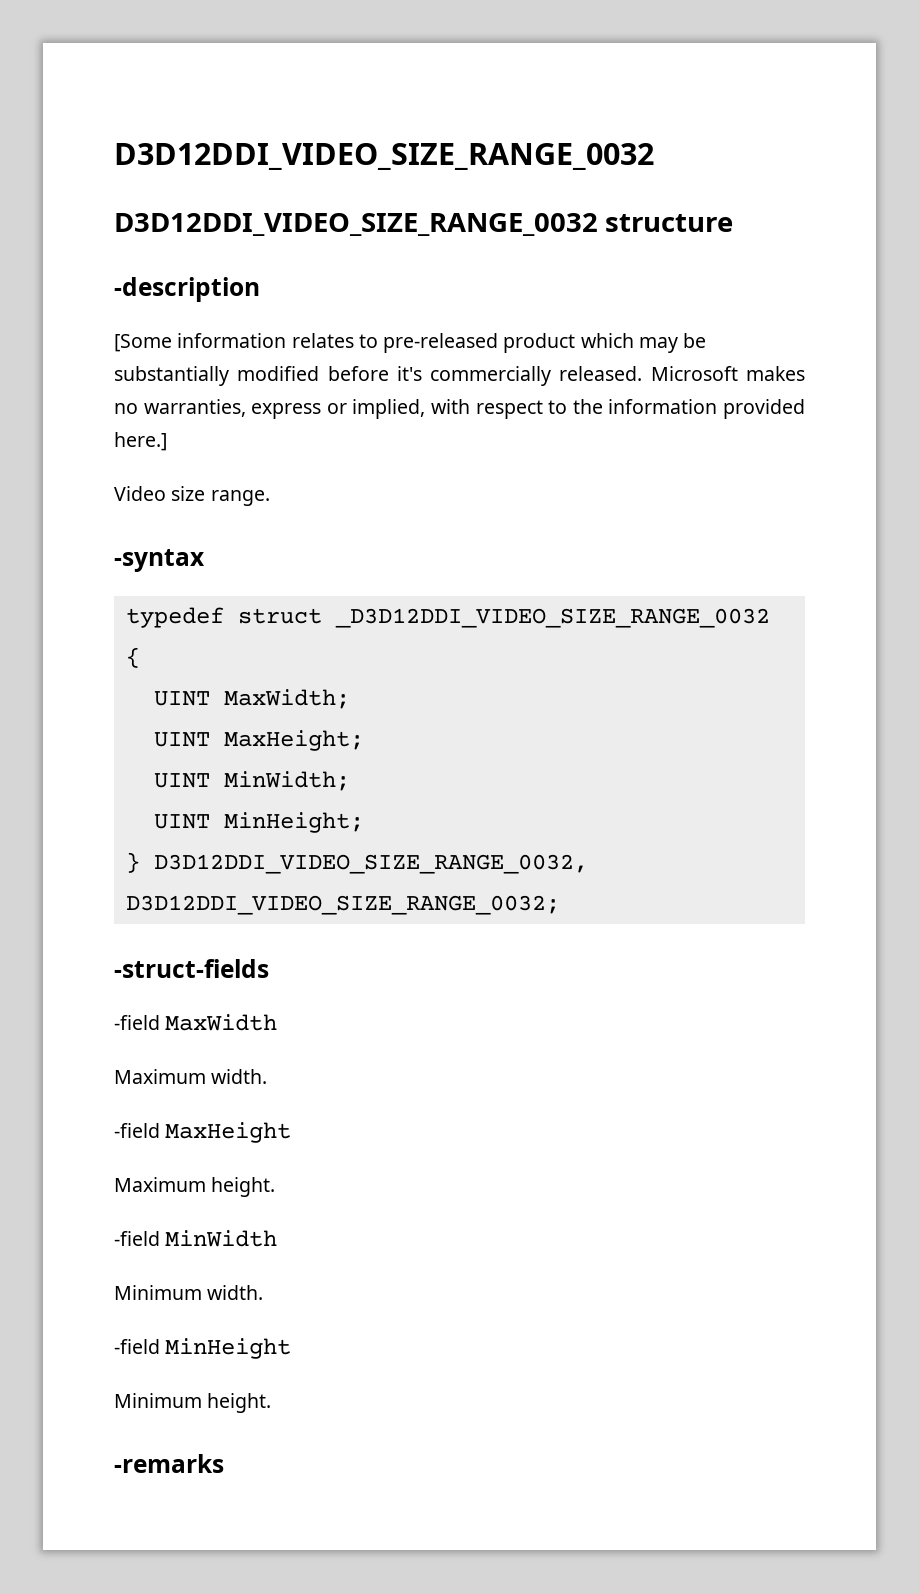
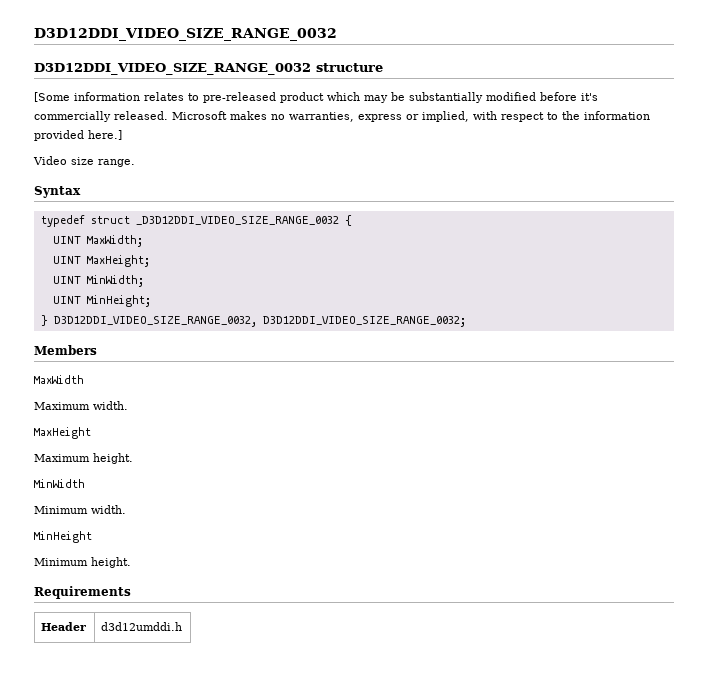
[114,277,260,302] // -description -> (383, 67) none
[114,549,205,572] -syntax -> [34,186,81,198] Syntax
[114,959,269,978] [114,1015,160,1030] -struct-fields // -field -> [34,345,97,355] Members //
[114,1123,160,1138] -field -> (128, 405) none
[114,1231,160,1246] -field -> (133, 458) none
[114,1339,160,1354] -field -> (126, 509) none
[114,1454,224,1473] -remarks -> [34,586,131,599] [41,622,87,631] [101,622,183,631] Requirements // Header | d3d12umddi.h

